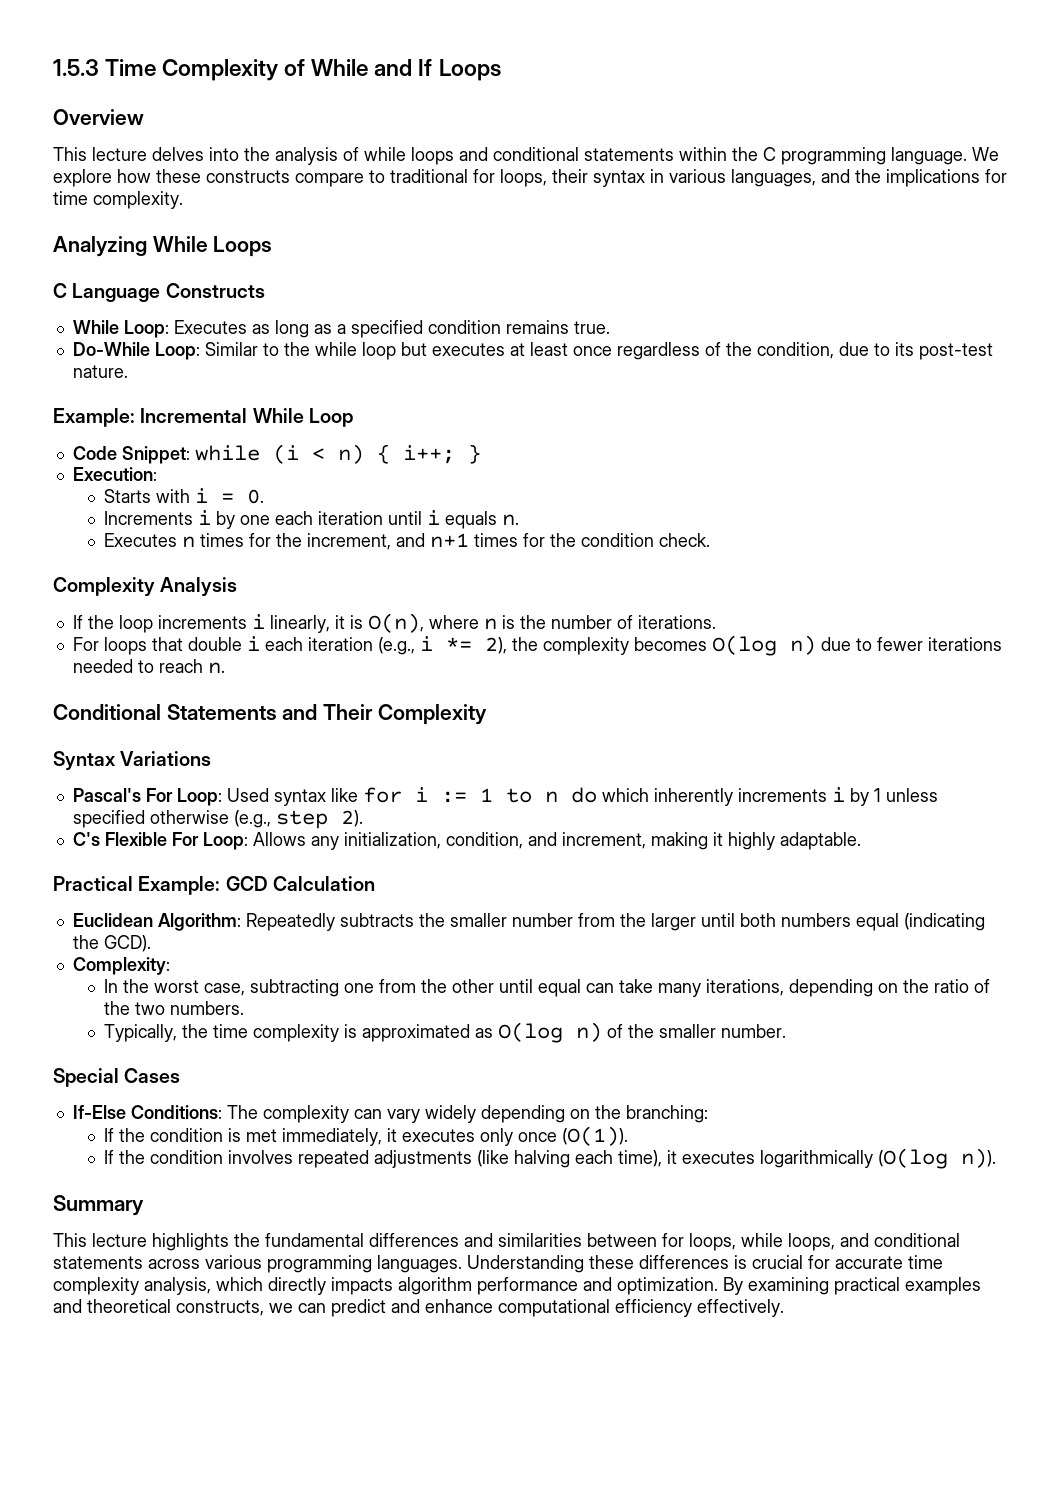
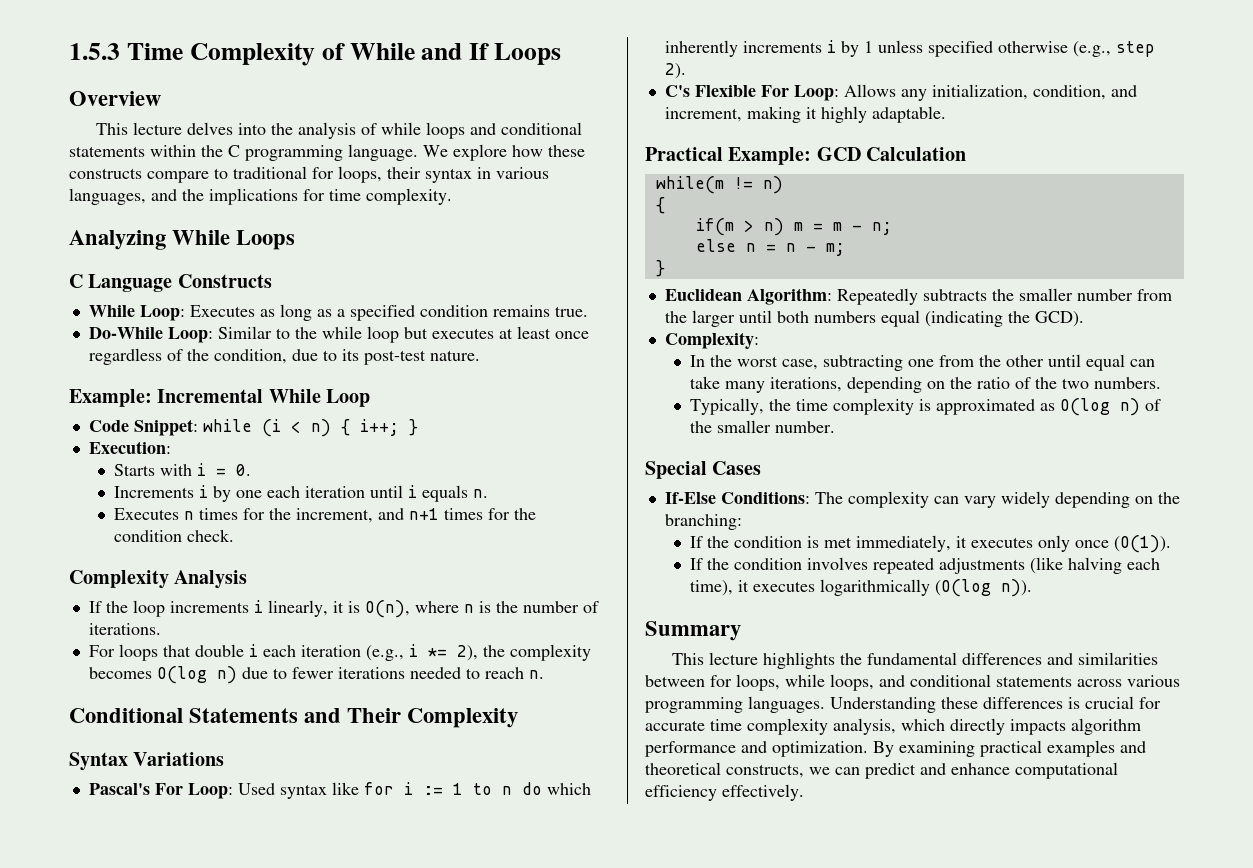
(375, 883) none -> [655,176,783,194] [655,197,665,214] [695,218,892,236] [695,239,845,256] [655,260,665,277] // while(m != n) // { // if(m > n) m = m - n; // else n = n - m; // }

